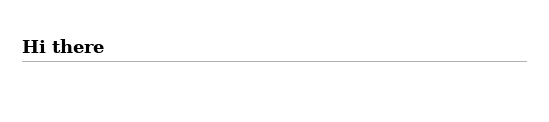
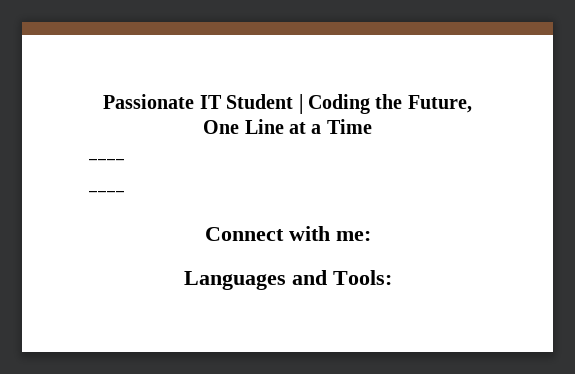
[22,39,104,53] Hi there -> [103,94,472,114] [203,119,372,134] [88,159,124,165] [88,191,124,197] [204,226,371,241] [183,270,392,290] Passionate IT Student | Coding the Future, One Line at a Time // ---- // ---- // Connect with me: // Languages and Tools:

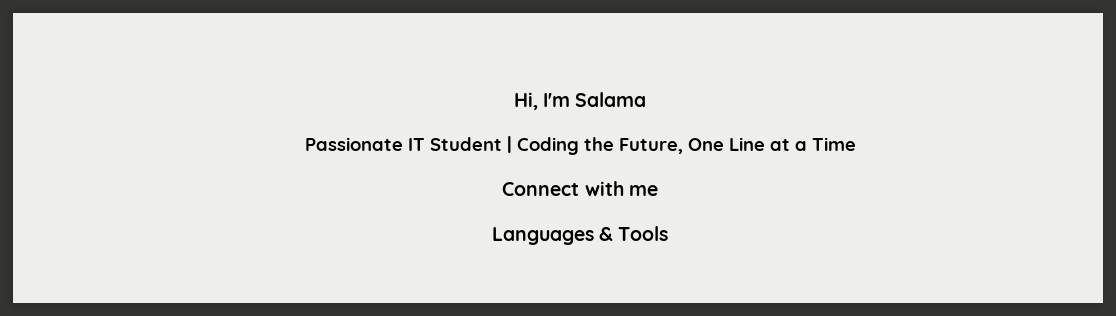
(103, 101) none -> [513,92,647,110] Hi, I'm Salama //
[88,159,124,165] [88,191,124,197] // ---- // ---- -> (856, 144) none
[335,231,371,241] me: -> [628,185,658,196] me
[291,270,392,285] and Tools: -> [599,226,669,241] & Tools

